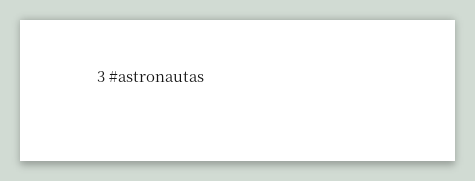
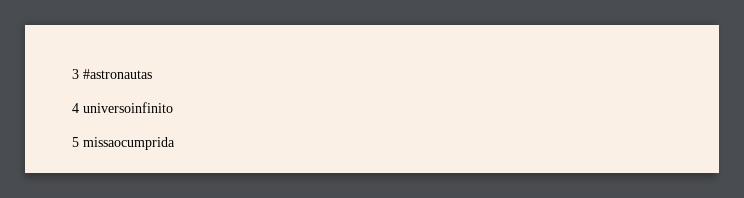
(205, 76) none -> [72,102,173,113] [72,137,175,150] // 4 universoinfinito // 5 missaocumprida

